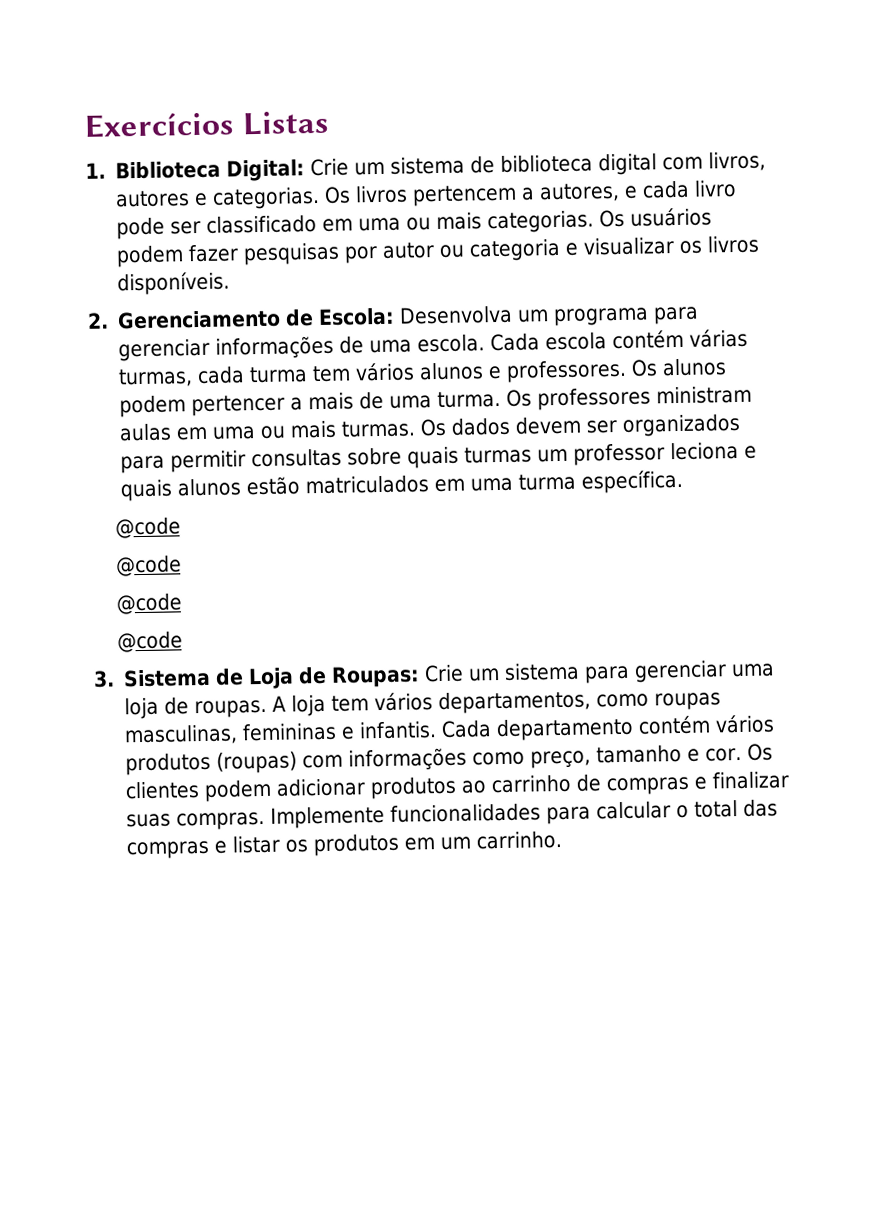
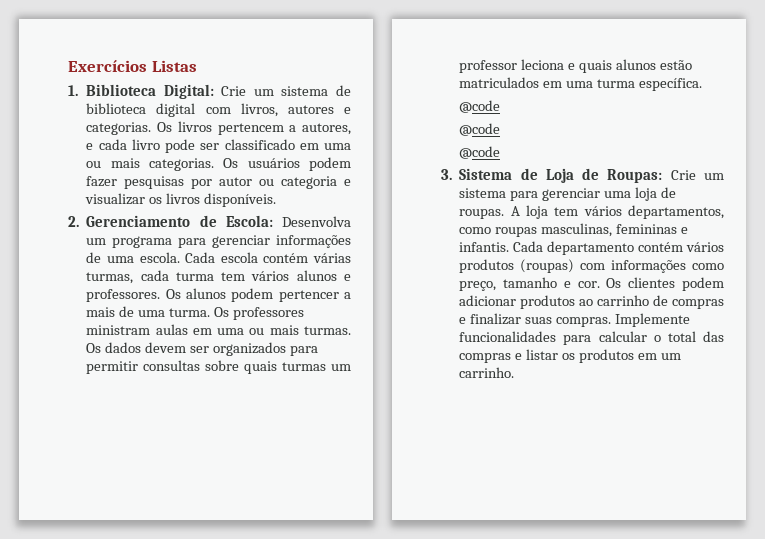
[116,631,183,653] // @code -> (501, 152) none

